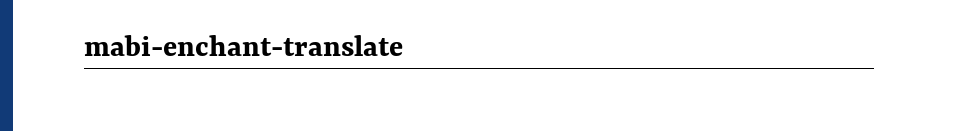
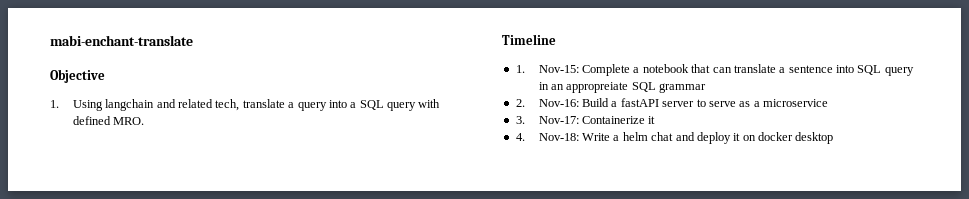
(403, 45) none -> [50,69,105,83] [50,99,441,111] [72,116,145,125] [502,34,556,45] [515,64,914,76] [538,82,707,93] [515,98,829,107] [515,116,656,124] [515,132,834,144] // Objective // 1. Using langchain and related tech, translate a query into a SQL query with defined MRO. // Timeline // 1. Nov-15: Complete a notebook that can translate a sentence into SQL query in an appropreiate SQL grammar // 2. Nov-16: Build a fastAPI server to serve as a microservice // 3. Nov-17: Containerize it // 4. Nov-18: Write a helm chat and deploy it on docker desktop

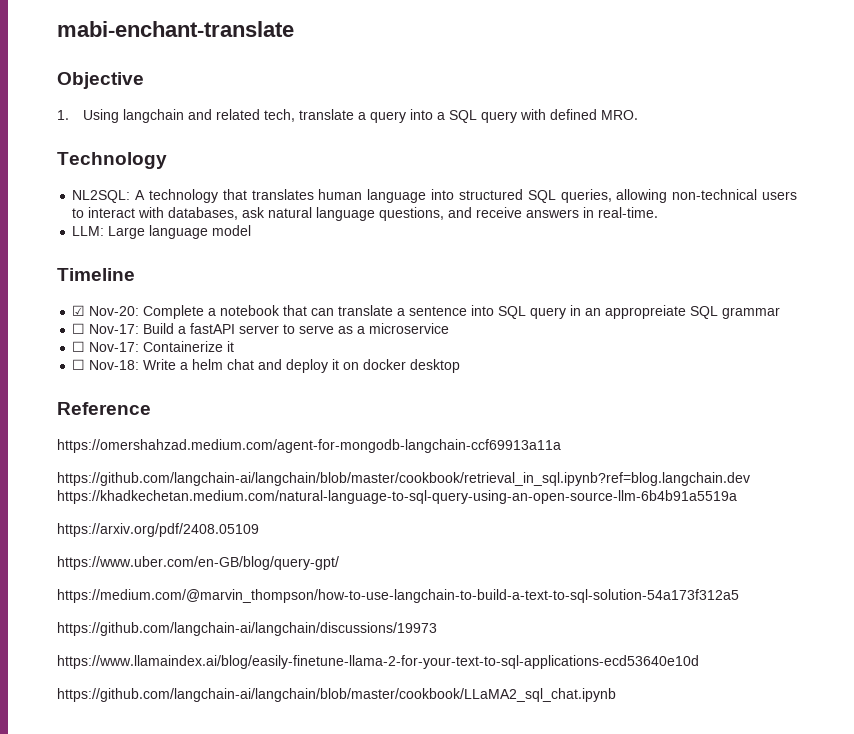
(145, 121) none -> [57,152,167,169] [72,189,797,203] [72,207,659,221] [72,225,252,239] // Technology // NL2SQL: A technology that translates human language into structured SQL queries, allowing non-technical users to interact with databases, ask natural language questions, and receive answers in real-time. // LLM: Large language model
[515,65,579,73] 1. Nov-15: -> [72,305,140,316] ☑ Nov-20:
[515,99,579,107] 2. Nov-16: -> [72,323,140,334] ☐ Nov-17:
[515,116,525,124] 3. -> [72,341,86,352] ☐
[515,133,525,141] 4. -> [72,359,86,370] ☐
(834, 138) none -> [57,402,151,415] [57,439,561,453] [57,472,750,486] [57,490,737,504] [57,523,259,537] [57,556,339,570] [57,589,739,603] [57,622,437,636] [57,655,699,669] [57,688,616,702] // Reference // https://omershahzad.medium.com/agent-for-mongodb-langchain-ccf69913a11a // https://github.com/langchain-ai/langchain/blob/master/cookbook/retrieval_in_sql.ipynb?ref=blog.langchain.dev https://khadkechetan.medium.com/natural-language-to-sql-query-using-an-open-source-llm-6b4b91a5519a // https://arxiv.org/pdf/2408.05109 // https://www.uber.com/en-GB/blog/query-gpt/ // https://medium.com/@marvin_thompson/how-to-use-langchain-to-build-a-text-to-sql-solution-54a173f312a5 // https://github.com/langchain-ai/langchain/discussions/19973 // https://www.llamaindex.ai/blog/easily-finetune-llama-2-for-your-text-to-sql-applications-ecd53640e10d // https://github.com/langchain-ai/langchain/blob/master/cookbook/LLaMA2_sql_chat.ipynb

